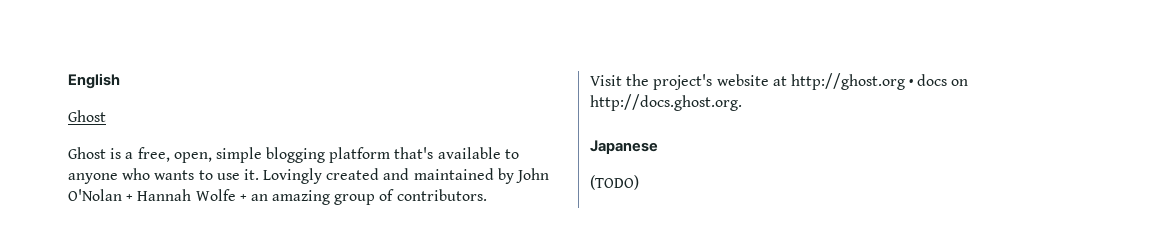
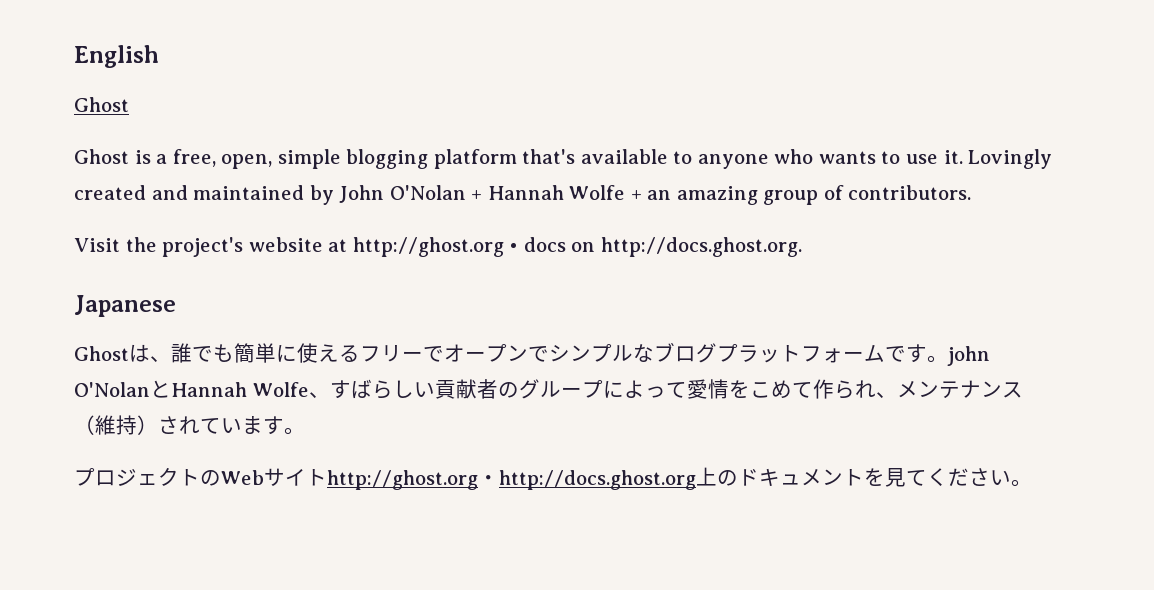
[590,175,639,190] (TODO) -> [74,342,990,366] [74,379,1023,399] [74,415,305,435] [74,467,1032,490] Ghostは、誰でも簡単に使えるフリーでオープンでシンプルなブログプラットフォームです。john O'NolanとHannah Wolfe、すばらしい貢献者のグループによって愛情をこめて作られ、メンテナンス（維持）されています。 // プロジェクトのWebサイトhttp://ghost.org・http://docs.ghost.org上のドキュメントを見てください。

